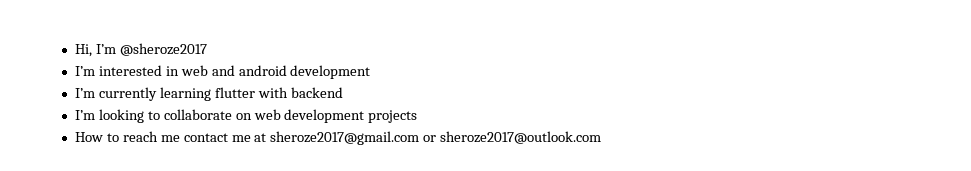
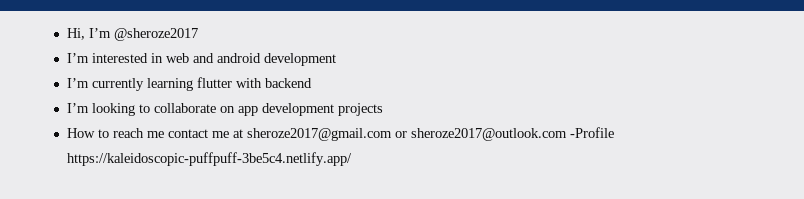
[253,109,281,120] web -> [237,106,258,116] app
(602, 137) none -> [569,127,614,138] [66,152,352,166] -Profile https://kaleidoscopic-puffpuff-3be5c4.netlify.app/

